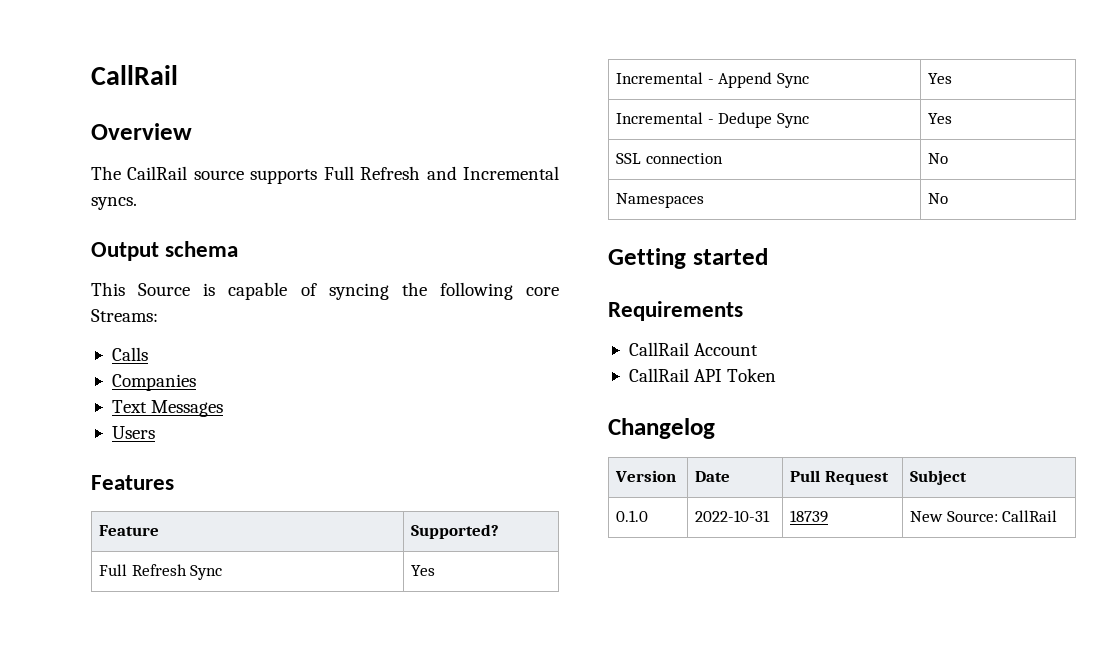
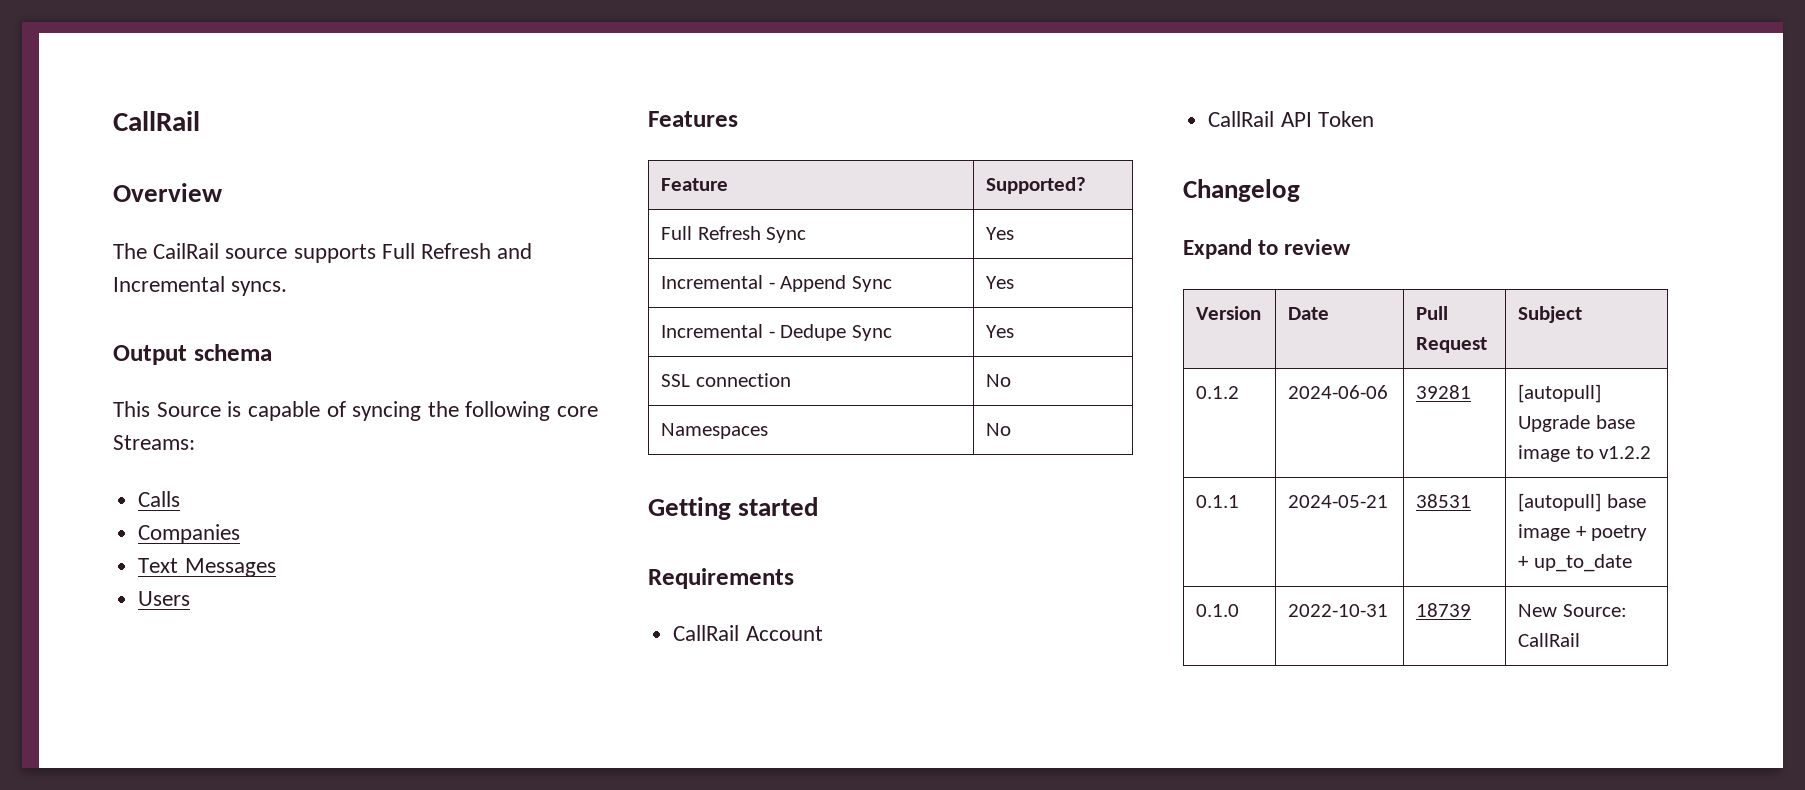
(715, 428) none -> [1183,239,1352,259] // Expand to review
(968, 477) none -> [1196,386,1240,399] [1288,385,1389,399] [1416,385,1472,399] [1518,384,1602,403] [1518,415,1635,432] [1518,445,1652,462] [1196,495,1240,508] [1288,495,1389,508] [1416,494,1472,508] [1518,493,1646,512] [1518,524,1648,541] [1518,554,1632,572] // 0.1.2 | 2024-06-06 | 39281 | [autopull] Upgrade base image to v1.2.2 // 0.1.1 | 2024-05-21 | 38531 | [autopull] base image + poetry + up_to_date

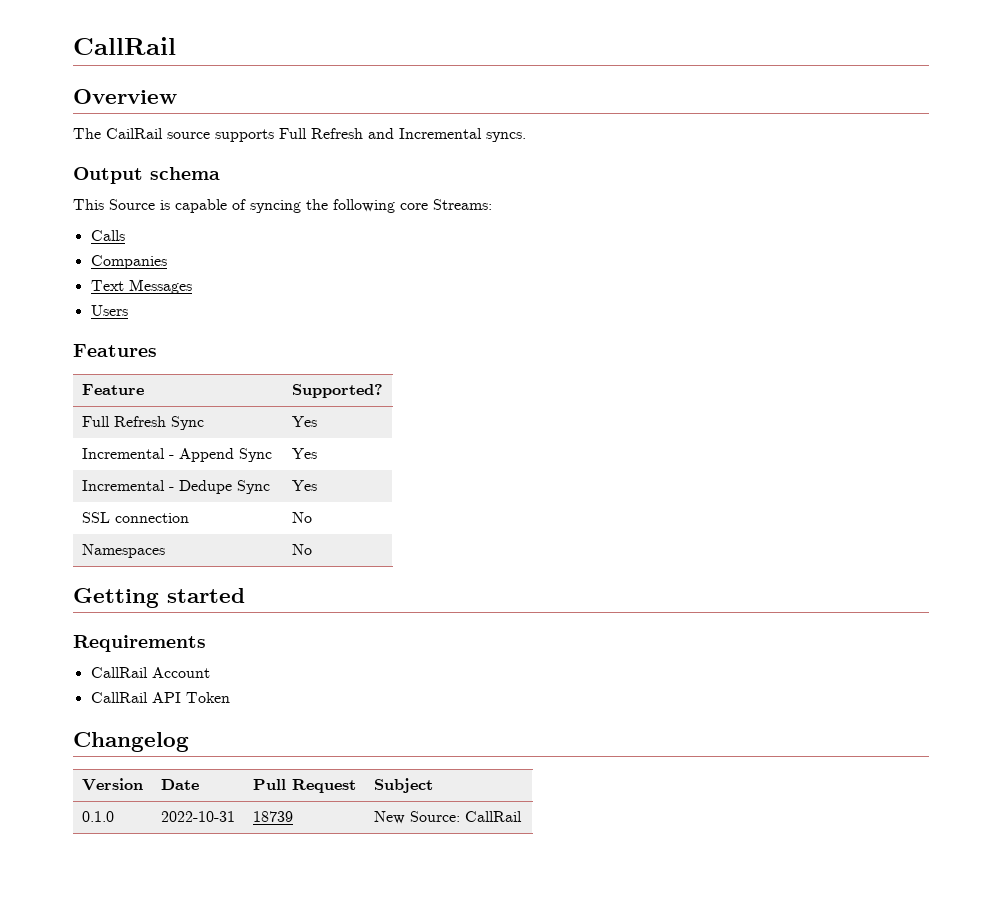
[1183,239,1352,259] // Expand to review -> (189, 742) none
[1196,386,1240,399] [1288,385,1389,399] [1416,385,1472,399] [1518,384,1602,403] [1518,415,1635,432] [1518,445,1652,462] [1196,495,1240,508] [1288,495,1389,508] [1416,494,1472,508] [1518,493,1646,512] [1518,524,1648,541] [1518,554,1632,572] // 0.1.2 | 2024-06-06 | 39281 | [autopull] Upgrade base image to v1.2.2 // 0.1.1 | 2024-05-21 | 38531 | [autopull] base image + poetry + up_to_date -> (433, 785) none

